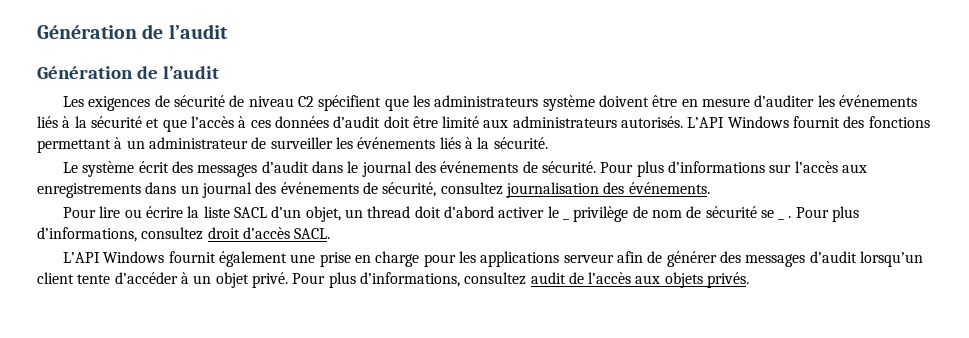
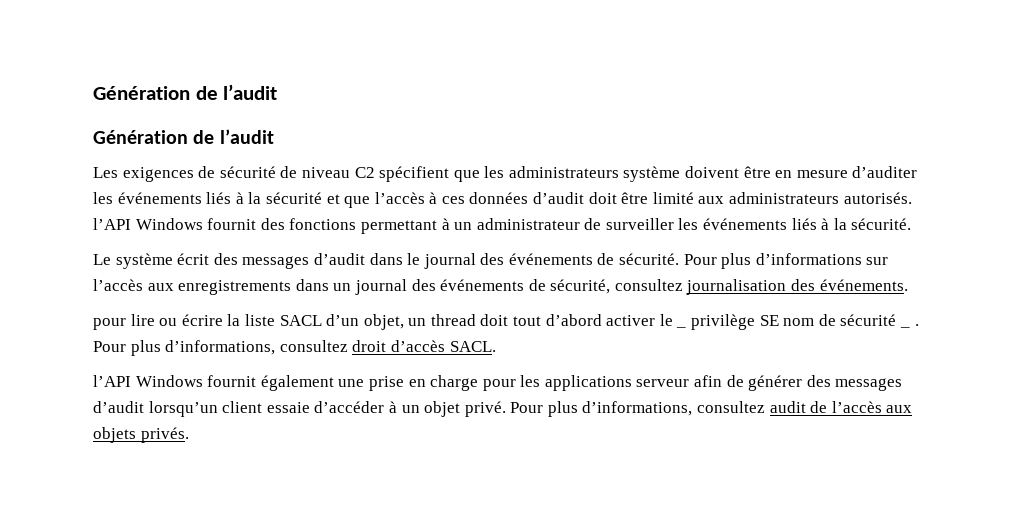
[687,117,725,128] L’API -> [93,218,131,230] l’API
[63,207,97,218] Pour -> [93,318,126,330] pour
(441, 212) none -> [513,316,542,326] tout
[632,206,648,218] de -> [759,315,779,326] SE
[760,210,774,218] se -> (897, 320) none
[63,252,101,263] L’API -> [93,375,131,387] l’API
[77,274,111,284] tente -> [266,402,310,413] essaie

